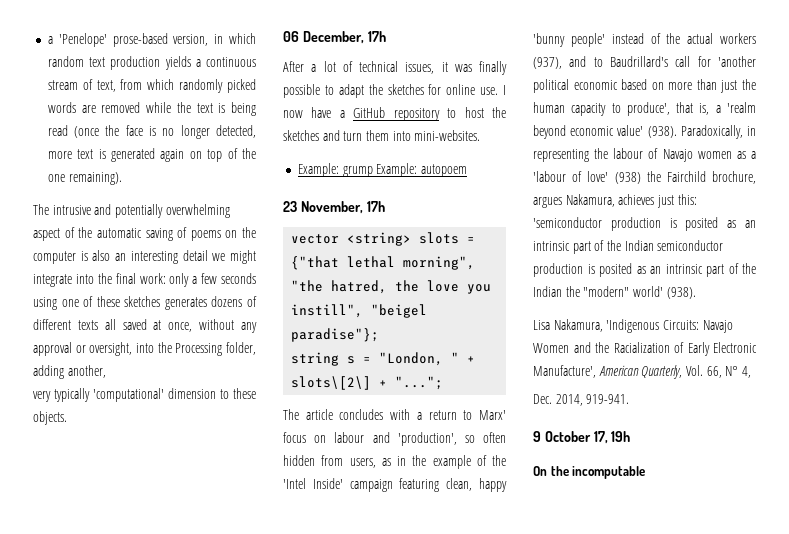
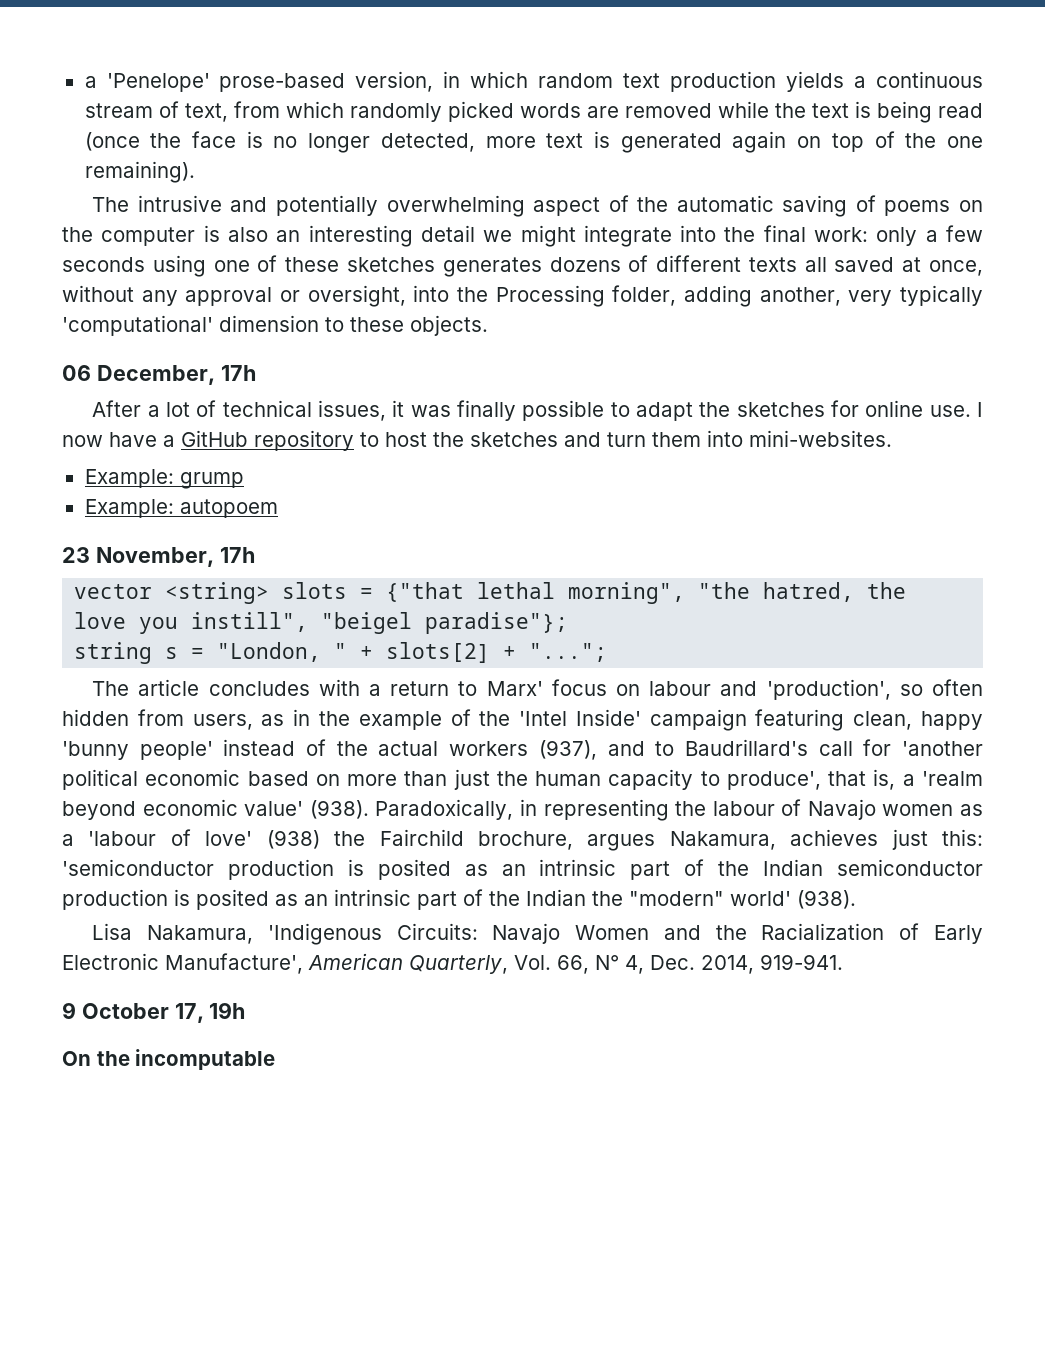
(106, 371) // -> (841, 296) none
(373, 171) none -> (244, 480) //
[291,376,372,390] slots\[2\] -> [386,642,491,663] slots[2]
(751, 372) // -> (644, 964) none

